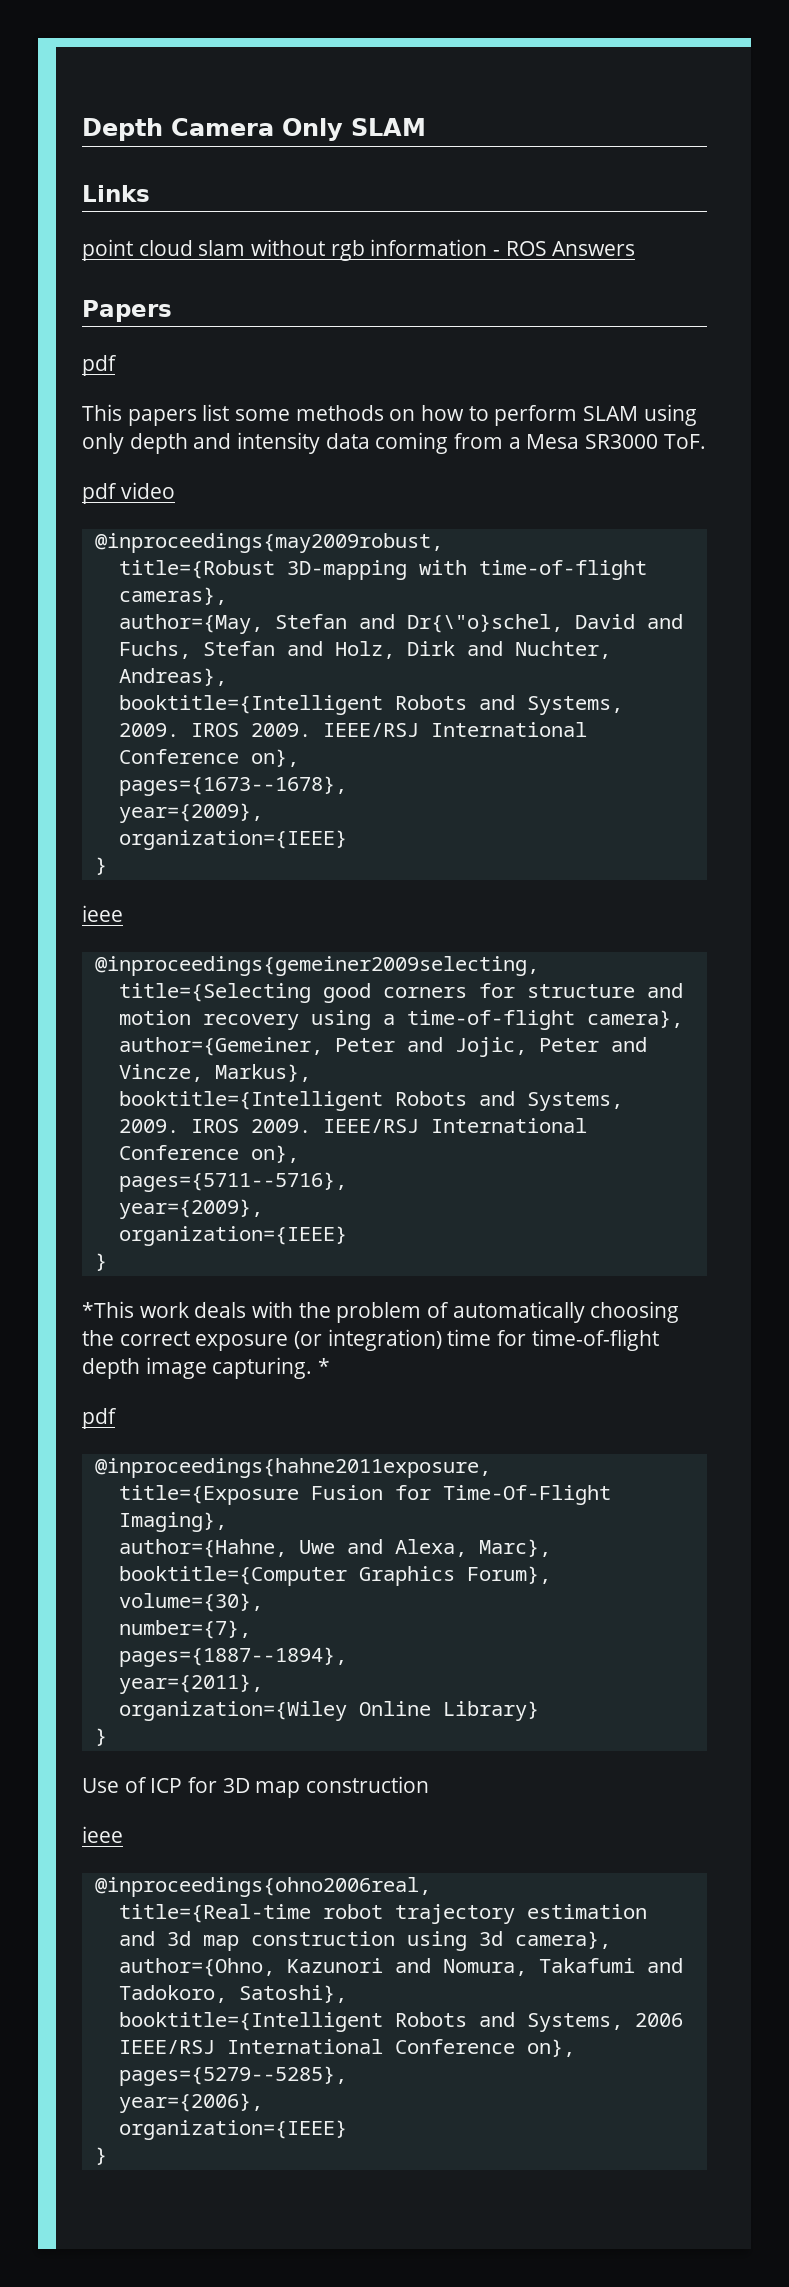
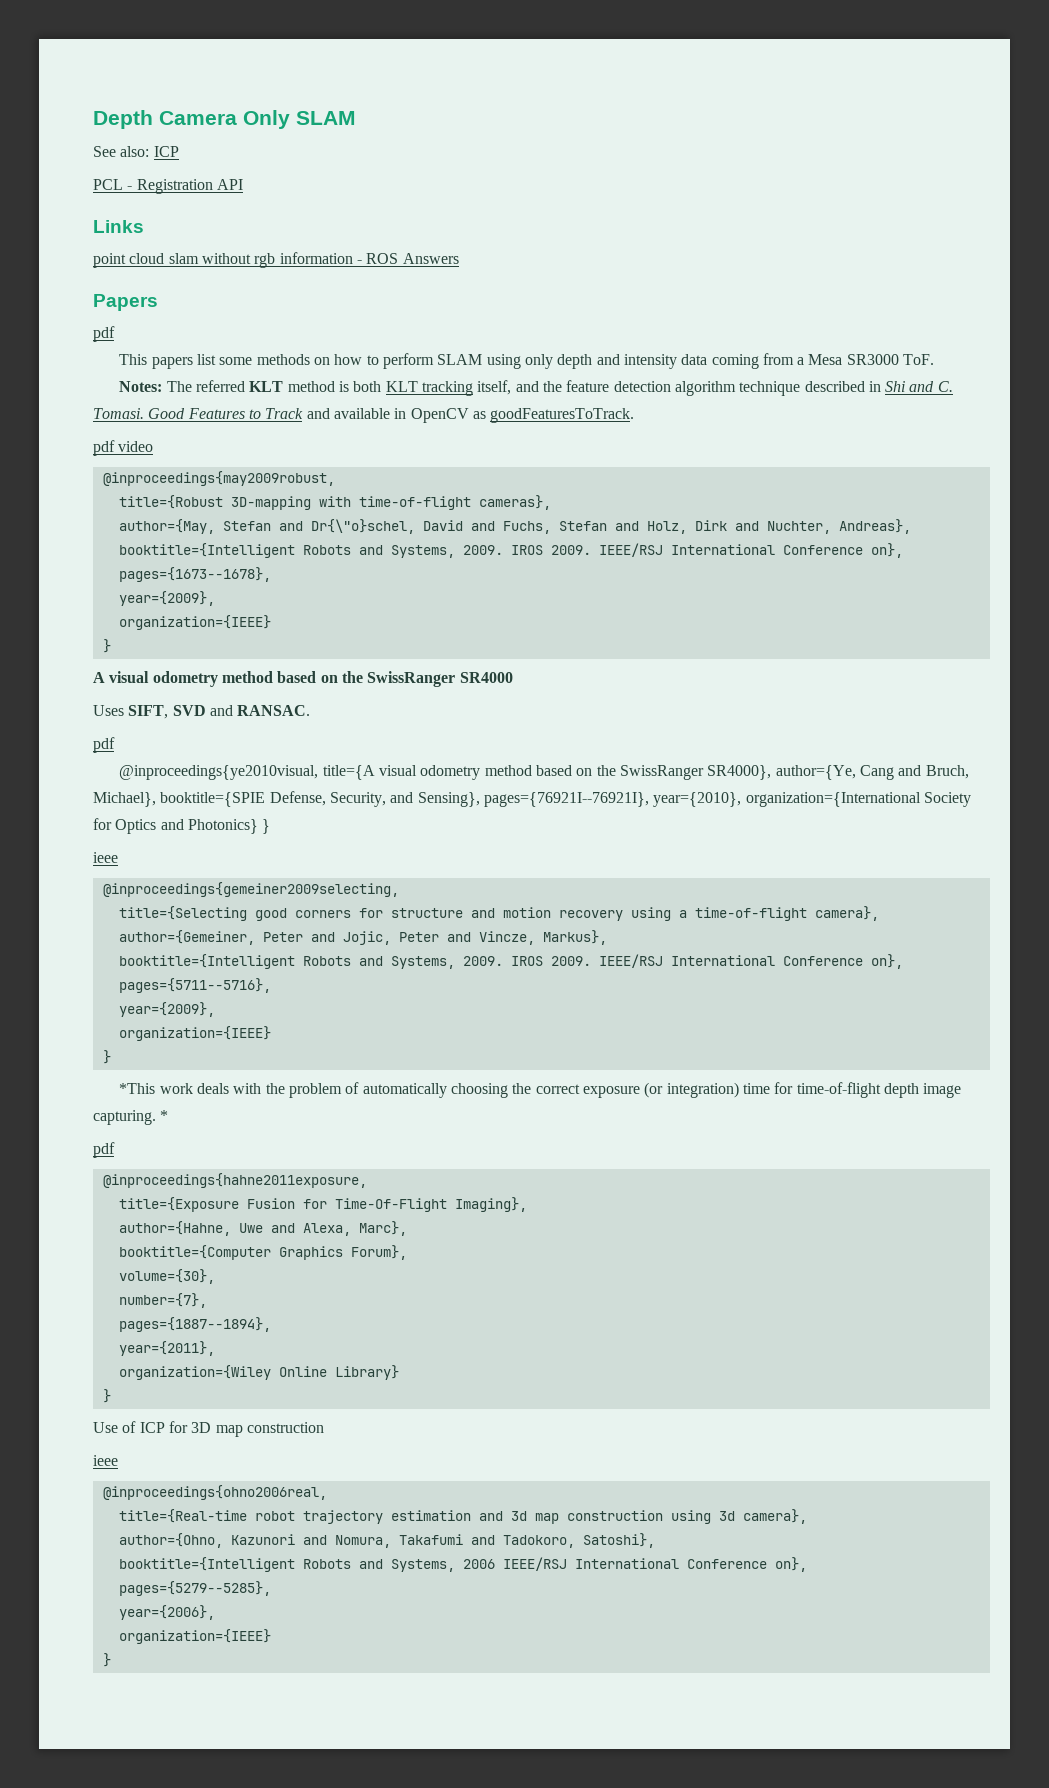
(426, 127) none -> [93,146,179,157] [93,179,243,194] // See also: ICP // PCL - Registration API
(706, 441) none -> [119,380,953,396] [93,408,635,423] // Notes: The referred KLT method is both KLT tracking itself, and the feature detection algorithm technique described in Shi and C. Tomasi. Good Features to Track and available in OpenCV as goodFeaturesToTrack.
(107, 866) none -> [93,671,513,687] [93,705,311,719] [93,737,115,753] [119,765,969,780] [93,791,971,807] [93,818,271,834] // A visual odometry method based on the SwissRanger SR4000 // Uses SIFT, SVD and RANSAC. // pdf // @inproceedings{ye2010visual, title={A visual odometry method based on the SwissRanger SR4000}, author={Ye, Cang and Bruch, Michael}, booktitle={SPIE Defense, Security, and Sensing}, pages={76921I--76921I}, year={2010}, organization={International Society for Optics and Photonics} }

